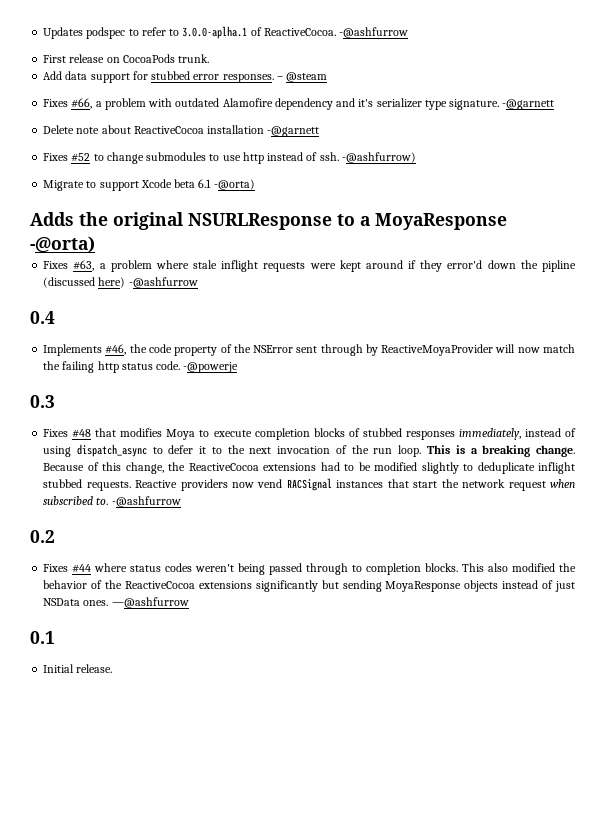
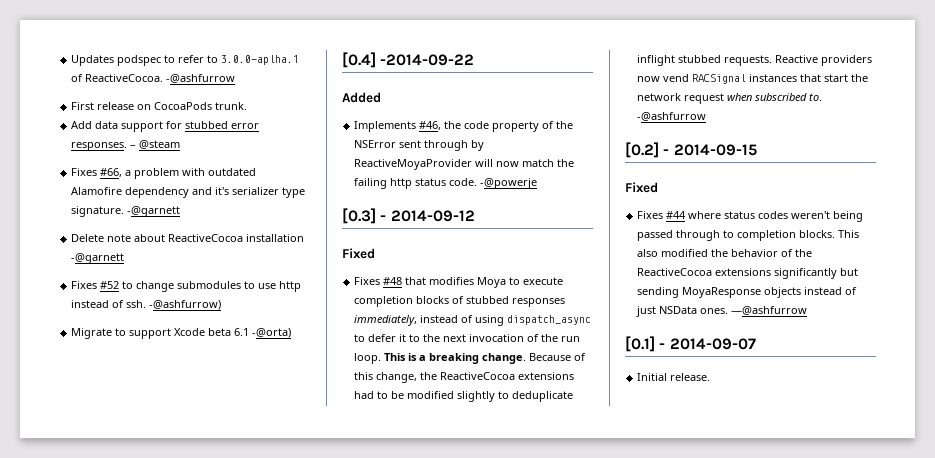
[30,212,507,230] [30,236,95,253] [43,260,576,272] [43,277,198,288] [30,311,55,324] Adds the original NSURLResponse to a MoyaResponse -@orta) // Fixes #63, a problem where stale inflight requests were kept around if they error'd down the pipline (discussed here) -@ashfurrow // 0.4 -> [342,52,475,68] [342,92,381,103] [0.4] -2014-09-22 // Added
[30,395,55,408] 0.3 -> [342,208,475,224] [342,248,375,259] [0.3] - 2014-09-12 // Fixed
[30,530,55,543] 0.2 -> [625,142,757,158] [625,182,658,193] [0.2] - 2014-09-15 // Fixed
[30,631,55,644] 0.1 -> [625,336,756,352] [0.1] - 2014-09-07

